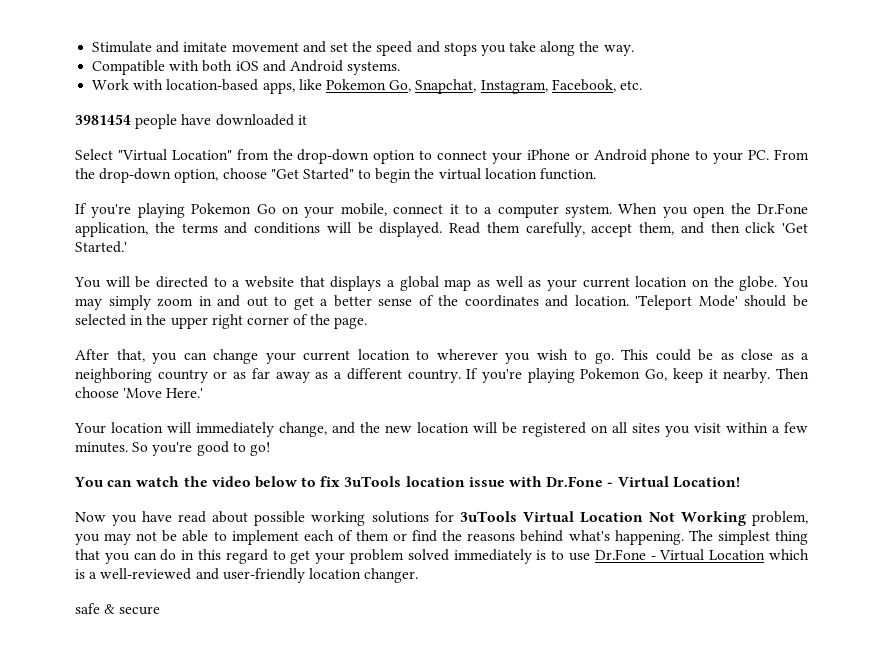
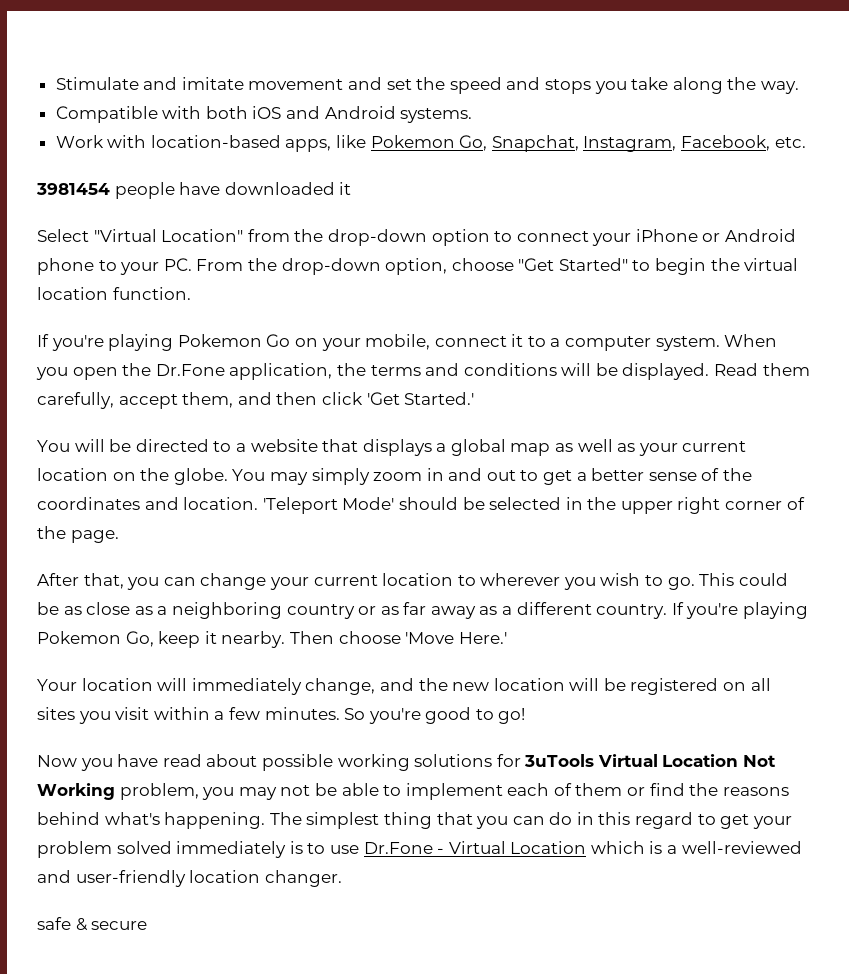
[74,476,740,488] // You can watch the video below to fix 3uTools location issue with Dr.Fone - Virtual Location! -> (526, 716) none

